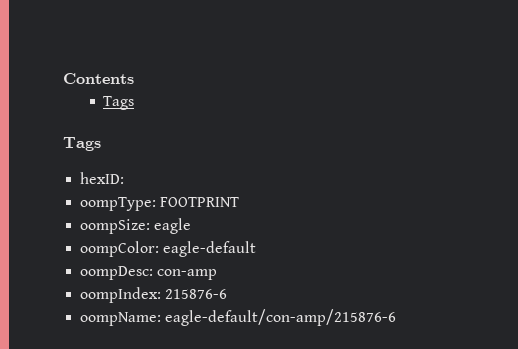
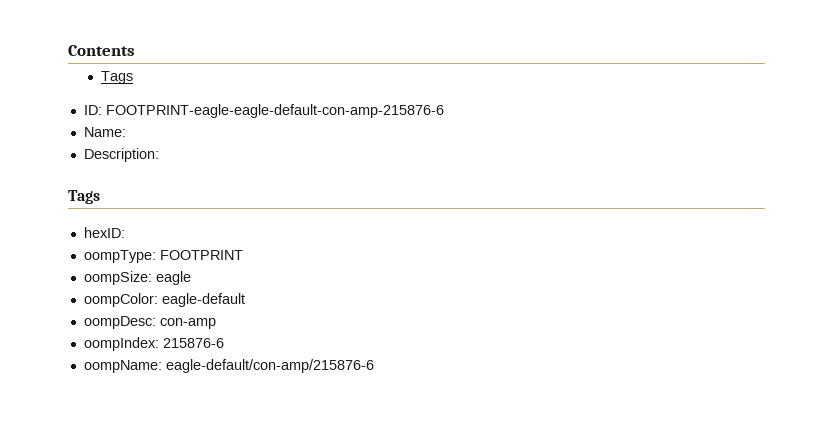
(135, 103) none -> [83,104,444,118] [83,127,126,137] [83,148,159,162] // ID: FOOTPRINT-eagle-eagle-default-con-amp-215876-6 // Name: // Description:

